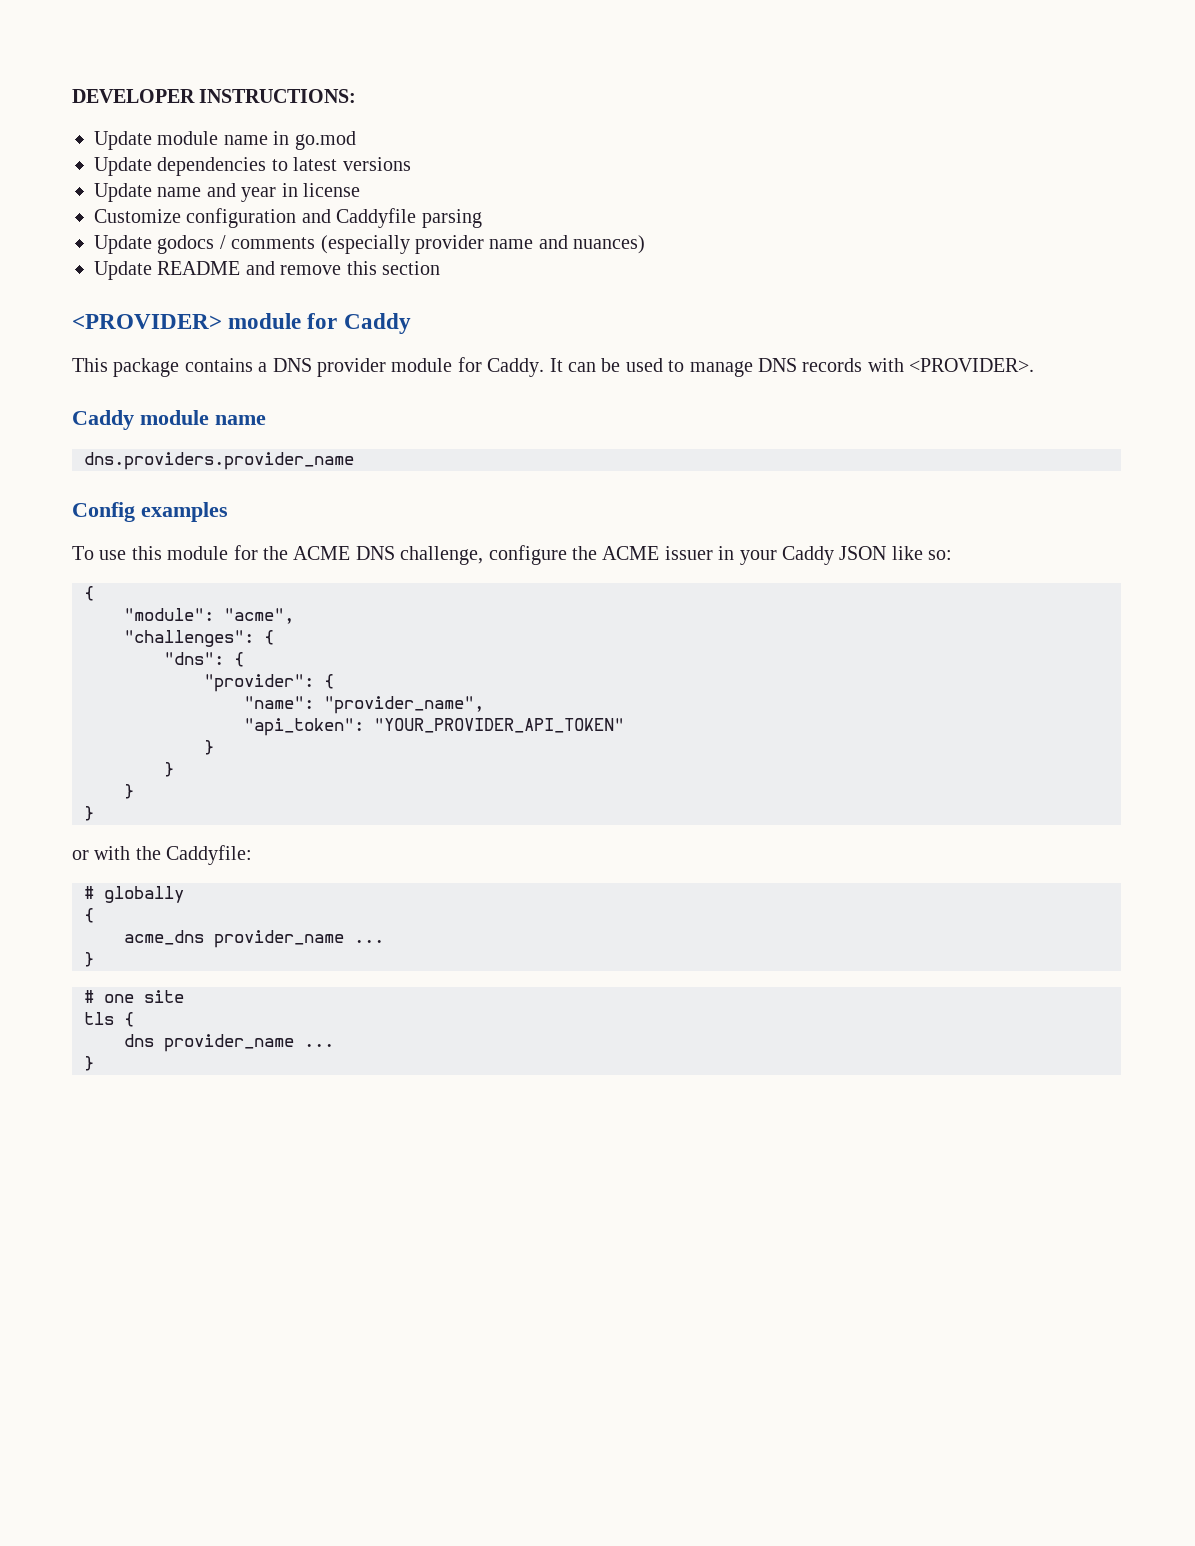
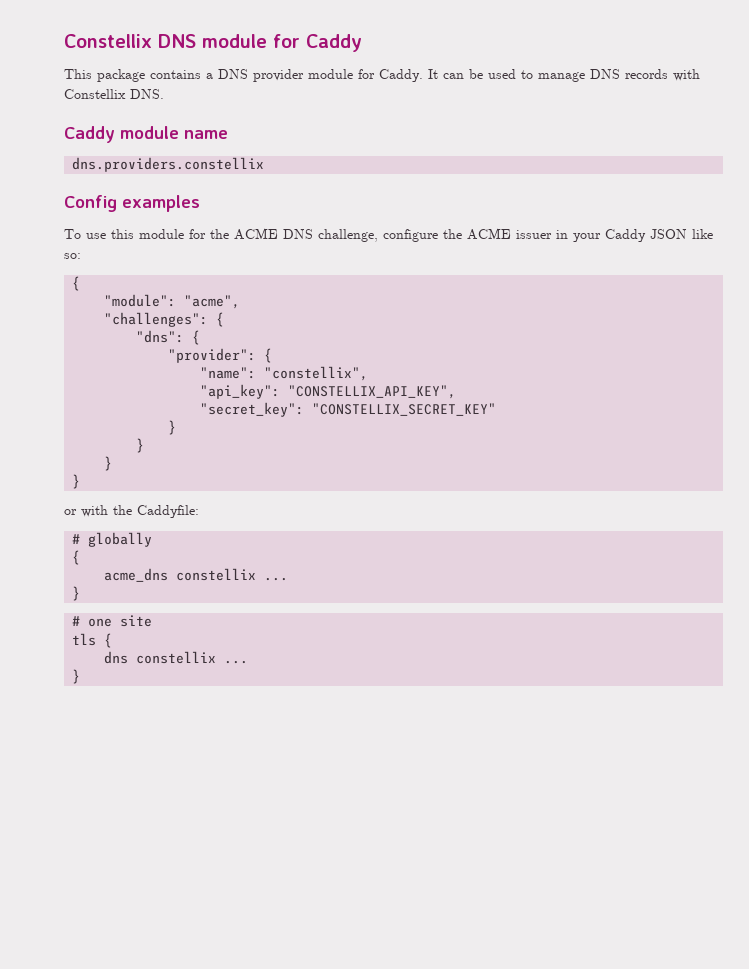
[72,89,357,103] [94,131,356,150] [94,157,411,176] [94,183,360,202] [94,208,482,228] [94,235,646,254] [94,261,440,280] [72,314,222,329] DEVELOPER INSTRUCTIONS: // Update module name in go.mod // Update dependencies to latest versions // Update name and year in license // Customize configuration and Caddyfile parsing // Update godocs / comments (especially provider name and nuances) // Update README and remove this section // <PROVIDER> -> [64,34,196,48] Constellix DNS
[909,358,1035,372] <PROVIDER>. -> [64,89,164,99] Constellix DNS.
[84,452,354,470] dns.providers.provider_name -> [72,157,265,172] dns.providers.constellix
[324,696,484,714] [244,718,624,736] "provider_name", // "api_token": "YOUR_PROVIDER_API_TOKEN" -> [264,366,369,381] [200,384,457,399] [200,402,497,417] "constellix", // "api_key": "CONSTELLIX_API_KEY", // "secret_key": "CONSTELLIX_SECRET_KEY"
[214,930,344,948] provider_name -> [176,568,257,581] constellix
[164,1034,294,1052] provider_name -> [136,651,217,664] constellix

